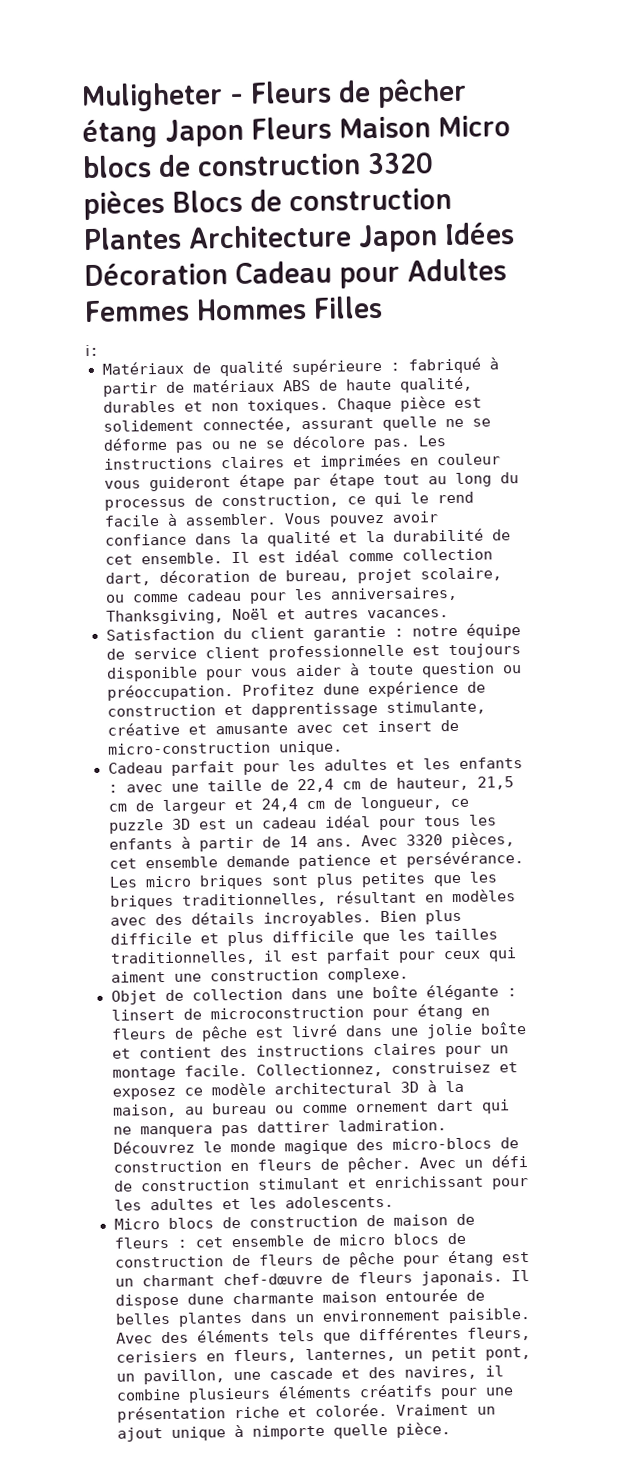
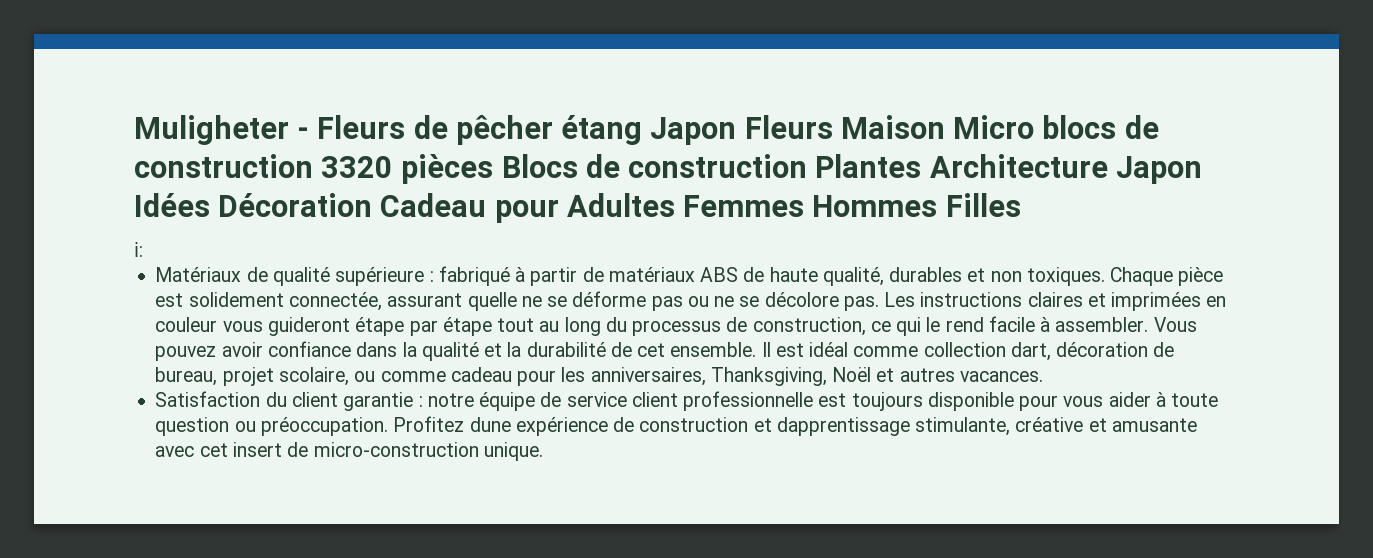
[107,757,523,776] [107,776,514,793] [107,796,469,815] [108,814,497,834] [108,832,515,852] [108,851,524,870] [108,871,497,890] [109,889,516,910] [109,909,462,927] [109,928,498,947] [109,947,517,966] [110,967,409,983] [110,984,517,1005] [110,1003,490,1021] [110,1022,527,1042] [111,1043,509,1059] [111,1061,518,1081] [111,1080,464,1100] [112,1099,510,1118] [112,1119,447,1138] [112,1137,519,1155] [112,1155,528,1173] [113,1175,529,1192] [113,1195,394,1211] [113,1213,475,1230] [113,1232,466,1249] [114,1250,530,1268] [114,1270,530,1287] [114,1289,485,1309] [114,1308,531,1327] [115,1326,531,1344] [115,1346,531,1364] [115,1365,504,1385] [115,1384,514,1403] [116,1403,496,1423] [116,1422,451,1442] // Cadeau parfait pour les adultes et les enfants : avec une taille de 22,4 cm de hauteur, 21,5 cm de largeur et 24,4 cm de longueur, ce puzzle 3D est un cadeau idéal pour tous les enfants à partir de 14 ans. Avec 3320 pièces, cet ensemble demande patience et persévérance. Les micro briques sont plus petites que les briques traditionnelles, résultant en modèles avec des détails incroyables. Bien plus difficile et plus difficile que les tailles traditionnelles, il est parfait pour ceux qui aiment une construction complexe. // Objet de collection dans une boîte élégante : linsert de microconstruction pour étang en fleurs de pêche est livré dans une jolie boîte et contient des instructions claires pour un montage facile. Collectionnez, construisez et exposez ce modèle architectural 3D à la maison, au bureau ou comme ornement dart qui ne manquera pas dattirer ladmiration. Découvrez le monde magique des micro-blocs de construction en fleurs de pêcher. Avec un défi de construction stimulant et enrichissant pour les adultes et les adolescents. // Micro blocs de construction de maison de fleurs : cet ensemble de micro blocs de construction de fleurs de pêche pour étang est un charmant chef-dœuvre de fleurs japonais. Il dispose dune charmante maison entourée de belles plantes dans un environnement paisible. Avec des éléments tels que différentes fleurs, cerisiers en fleurs, lanternes, un petit pont, un pavillon, une cascade et des navires, il combine plusieurs éléments créatifs pour une présentation riche et colorée. Vraiment un ajout unique à nimporte quelle pièce. -> (543, 451) none

